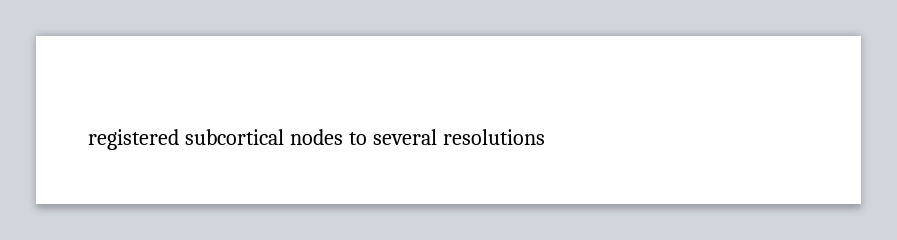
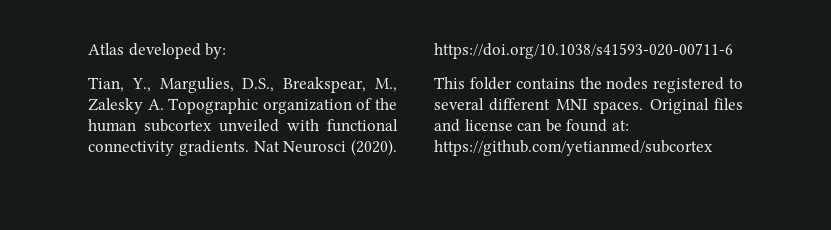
[88,129,545,150] registered subcortical nodes to several resolutions -> [88,43,227,59] [88,77,398,93] [88,98,397,114] [88,119,398,132] [88,139,397,156] [434,43,733,59] [434,77,743,93] [434,98,743,114] [434,119,629,132] [434,140,713,156] Atlas developed by: // Tian, Y., Margulies, D.S., Breakspear, M., Zalesky A. Topographic organization of the human subcortex unveiled with functional connectivity gradients. Nat Neurosci (2020). https://doi.org/10.1038/s41593-020-00711-6 // This folder contains the nodes registered to several different MNI spaces. Original files and license can be found at: https://github.com/yetianmed/subcortex

